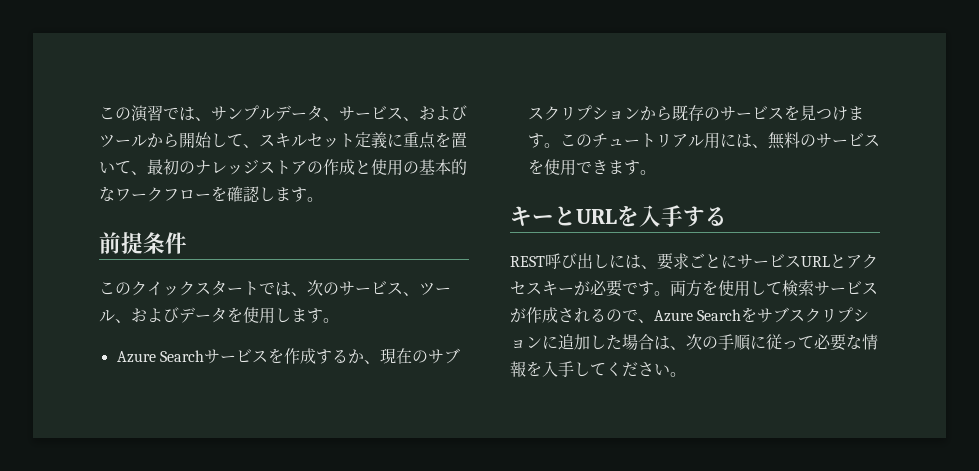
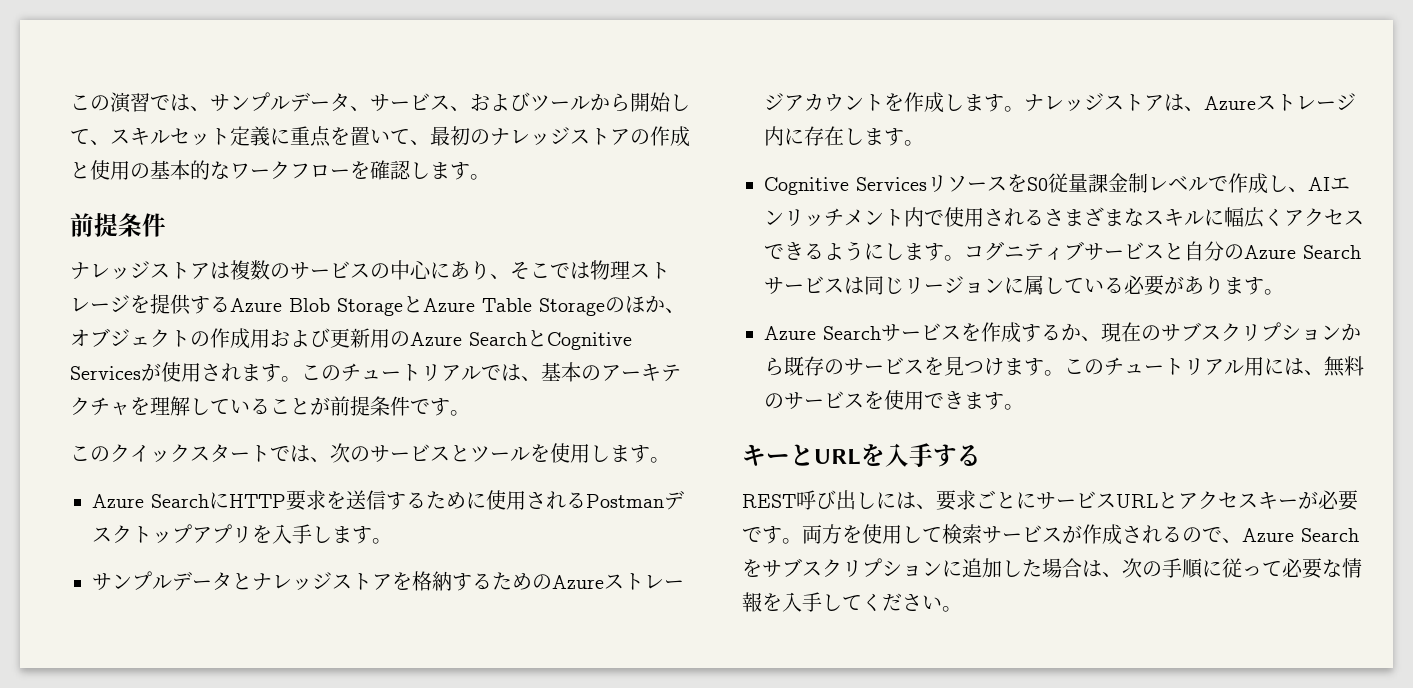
(187, 243) none -> [70,260,670,280] [70,294,685,316] [70,328,632,350] [70,362,681,382] [70,396,470,416] // ナレッジストアは複数のサービスの中心にあり、そこでは物理ストレージを提供するAzure Blob StorageとAzure Table Storageのほか、オブジェクトの作成用および更新用のAzure SearchとCognitive Servicesが使用されます。このチュートリアルでは、基本のアーキテクチャを理解していることが前提条件です。
[403,282,451,296] [99,307,291,324] 、ツール、およびデータを使用し -> [450,443,670,463] [92,490,684,511] [92,524,392,544] [92,571,684,591] [764,92,1356,113] [764,126,924,146] [764,173,1350,195] [764,207,1364,228] [764,241,1361,261] [764,275,1224,296] とツールを使用します。 // Azure SearchにHTTP要求を送信するために使用されるPostmanデスクトップアプリを入手します。 // サンプルデータとナレッジストアを格納するためのAzureストレージアカウントを作成します。ナレッジストアは、Azureストレージ内に存在します。 // Cognitive ServicesリソースをS0従量課金制レベルで作成し、AIエンリッチメント内で使用されるさまざまなスキルに幅広くアクセスできるようにします。コグニティブサービスと自分のAzure Searchサービスは同じリージョンに属している必要があり

